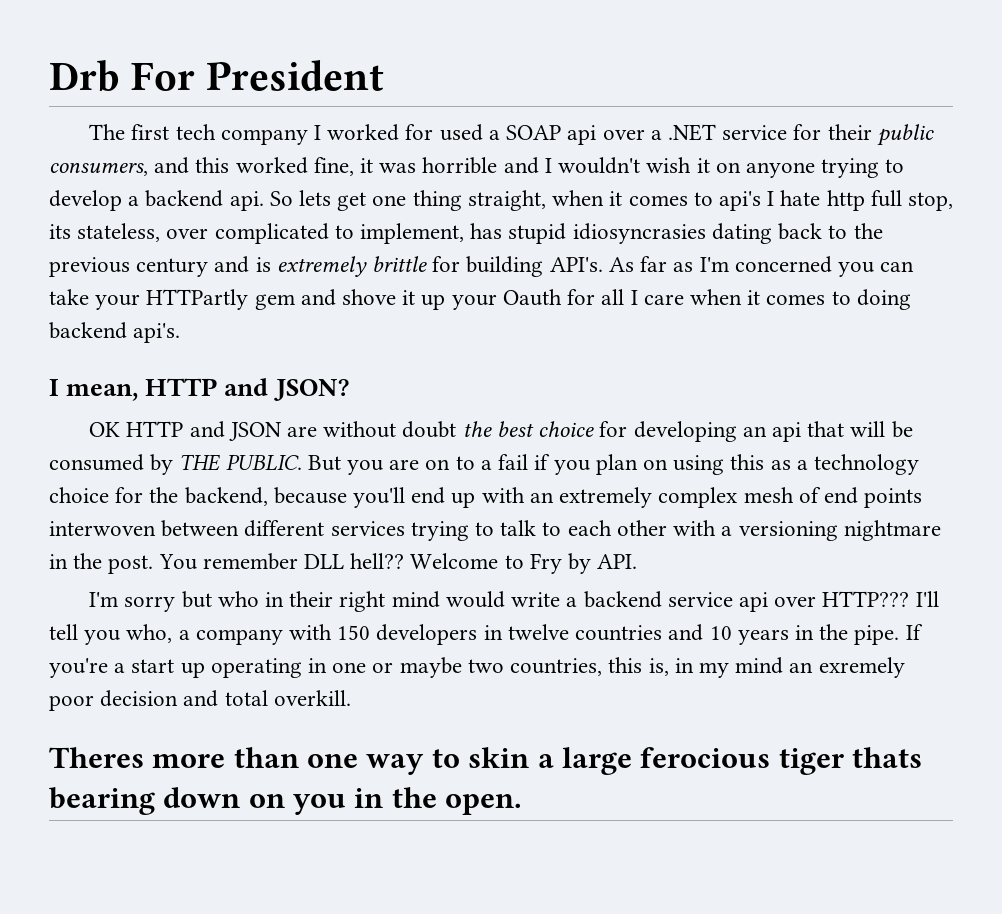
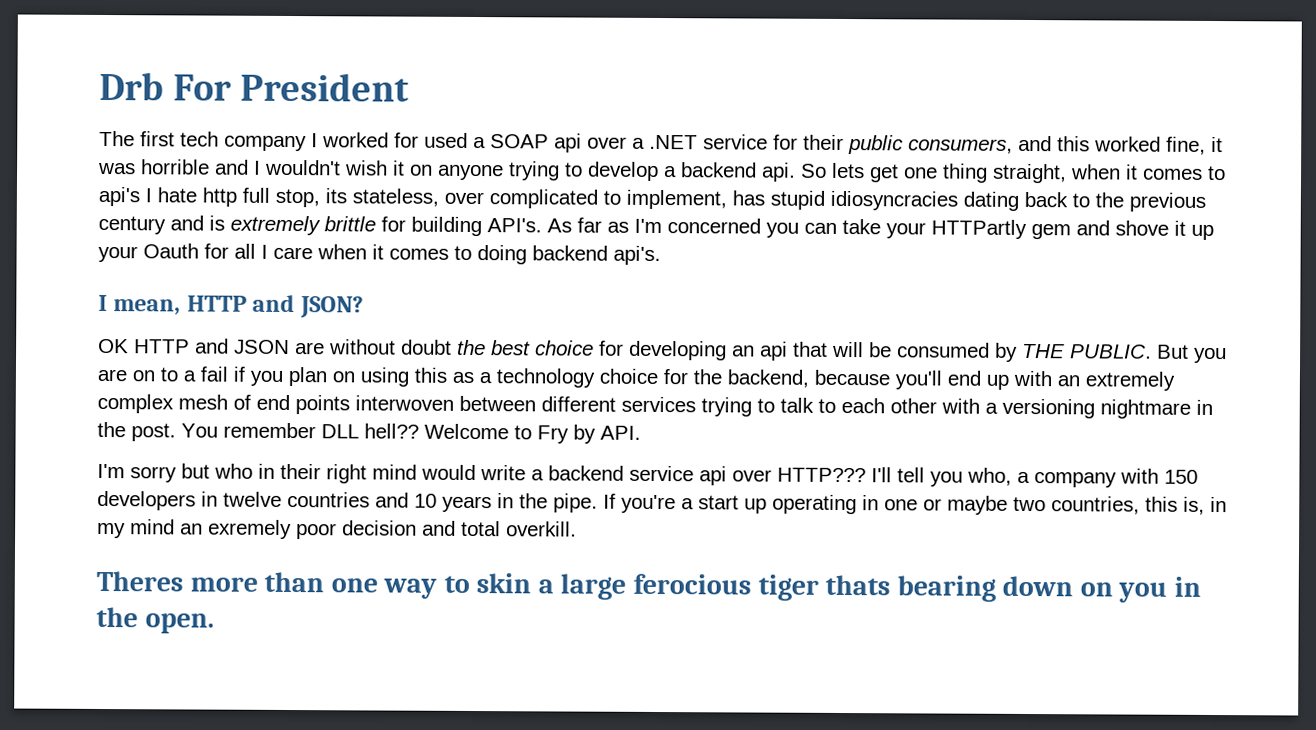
[572,223,706,244] idiosyncrasies -> [830,190,958,211] idiosyncracies

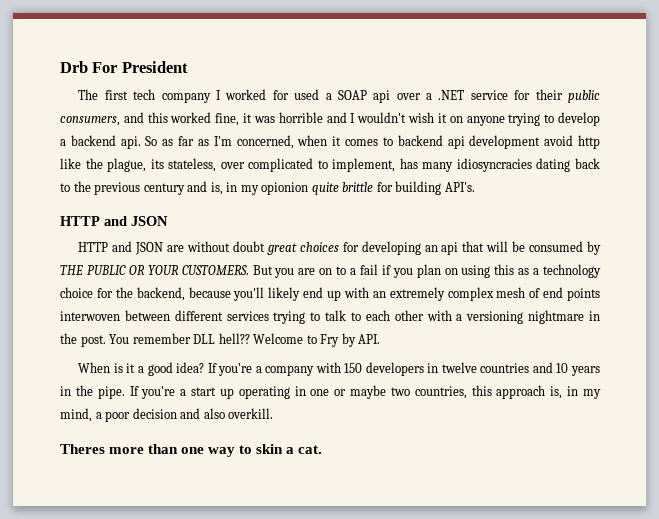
[832,162,1226,184] [98,186,320,208] lets get one thing straight, when it comes to api's I hate http full stop, -> [162,135,600,149] [60,158,147,172] as far as I'm concerned, when it comes to backend api development avoid http like the plague,
[770,190,825,210] stupid -> [422,162,454,172] many
[209,215,321,236] is extremely -> [210,182,339,195] is, in my opionion quite
[547,217,1214,241] [98,243,661,266] [98,294,364,319] [98,338,129,354] As far as I'm concerned you can take your HTTPartly gem and shove it up your Oauth for all I care when it comes to doing backend api's. // I mean, HTTP and JSON? // OK -> [60,216,168,226] // HTTP and JSON //
[457,339,594,356] the best choice -> [266,242,339,255] great choices
[1070,344,1152,359] PUBLIC. -> [86,265,249,275] PUBLIC OR YOUR CUSTOMERS.
(942, 380) none -> [268,287,301,301] likely
[97,463,1012,487] I'm sorry but who in their right mind would write a backend service api over HTTP??? I'll tell you who, -> [78,362,253,376] When is it a good idea? If you're
[1183,496,1227,515] [97,519,292,540] is, in my mind an exremely -> [496,385,602,399] [60,408,102,422] approach is, in my mind, a
[461,520,501,537] total -> [203,408,225,419] also
[560,573,1201,603] [96,606,214,634] large ferocious tiger thats bearing down on you in the open. -> [298,445,323,454] cat.

